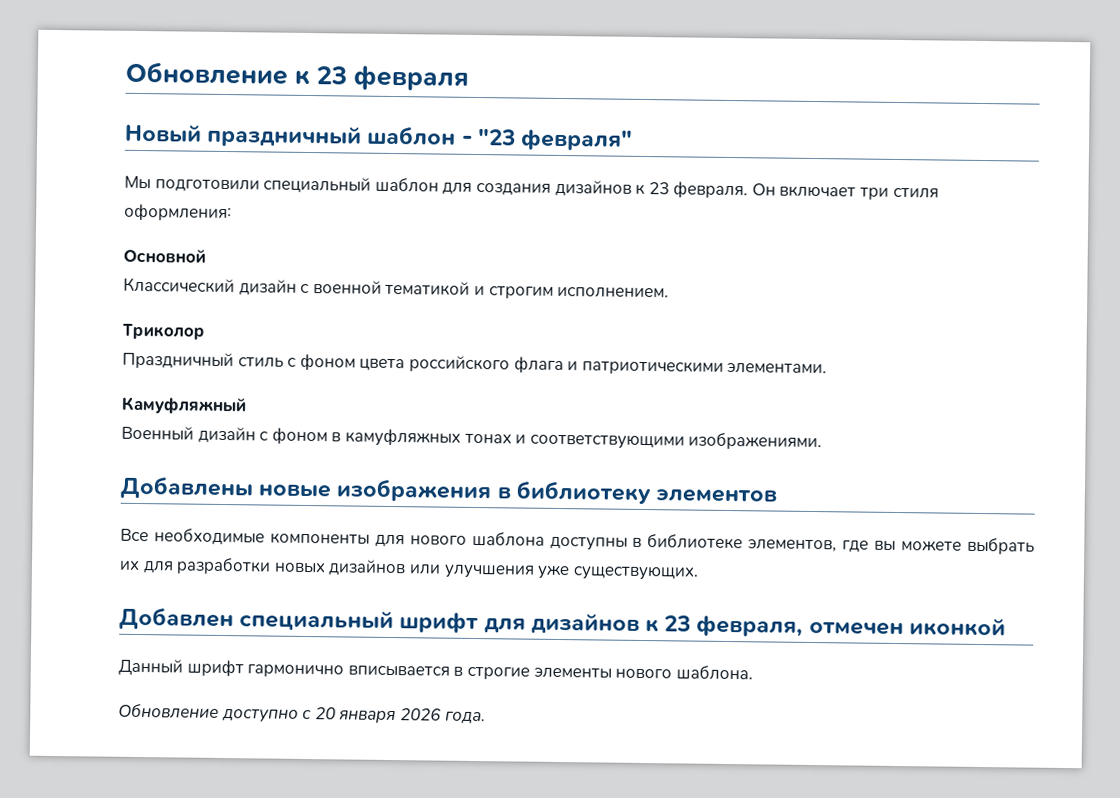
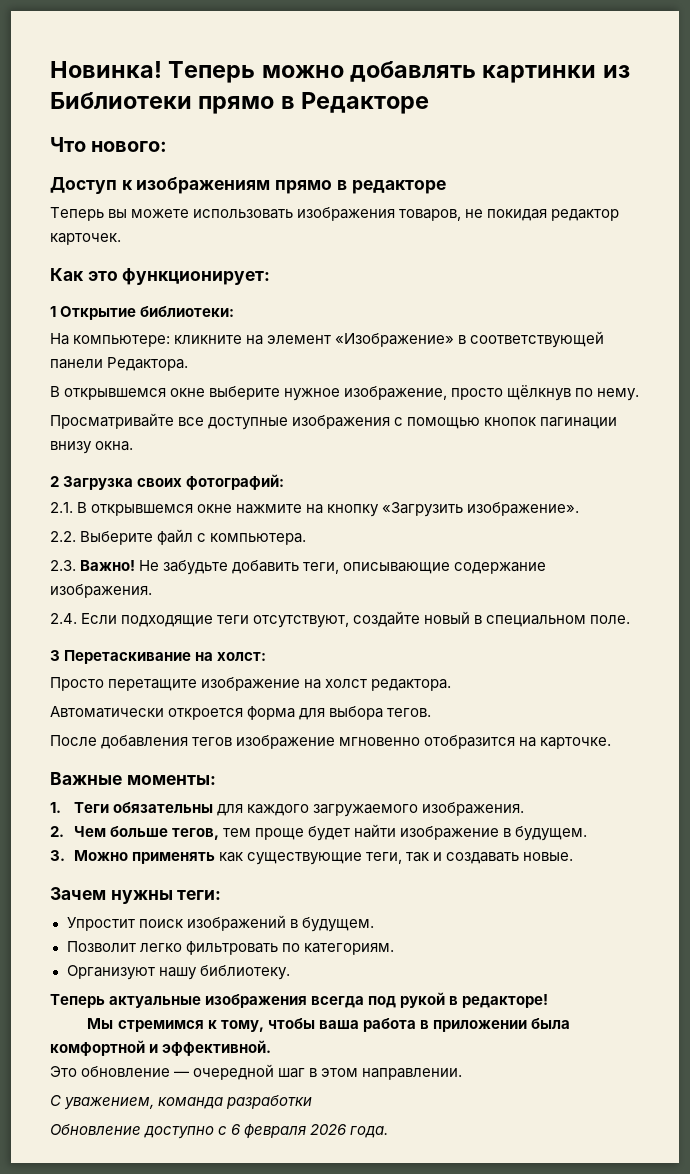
[125,61,470,91] [125,123,634,151] [124,175,939,200] [124,203,232,222] [123,248,206,263] [123,277,670,299] [122,323,205,340] [122,351,828,375] [121,396,246,415] [121,425,823,451] [120,476,778,505] [120,528,1035,555] [119,557,699,581] [119,607,1006,637] [118,658,753,681] Обновление к 23 февраля // Новый праздничный шаблон - "23 февраля" // Мы подготовили специальный шаблон для создания дизайнов к 23 февраля. Он включает три стиля оформления: // Основной // Классический дизайн с военной тематикой и строгим исполнением. // Триколор // Праздничный стиль с фоном цвета российского флага и патриотическими элементами. // Камуфляжный // Военный дизайн с фоном в камуфляжных тонах и соответствующими изображениями. // Добавлены новые изображения в библиотеку элементов // Все необходимые компоненты для нового шаблона доступны в библиотеке элементов, где вы можете выбрать их для разработки новых дизайнов или улучшения уже существующих. // Добавлен специальный шрифт для дизайнов к 23 февраля, отмечен иконкой // Данный шрифт гармонично вписывается в строгие элементы нового шаблона. -> [50,61,630,83] [50,92,430,114] [50,137,168,152] [50,177,446,194] [50,207,620,221] [50,233,121,245] [50,268,271,285] [50,306,235,320] [50,331,605,348] [50,357,189,371] [50,385,640,401] [50,413,618,430] [50,441,134,454] [50,474,285,490] [50,502,580,517] [50,529,307,545] [50,560,547,575] [50,584,152,598] [50,611,631,628] [50,650,267,664] [50,677,452,691] [50,706,432,720] [50,735,612,749] [50,772,216,785] [50,802,524,817] [50,824,588,841] [50,850,574,865] [50,887,222,904] [66,915,374,932] [66,941,394,955] [66,965,290,980] [50,992,549,1008] [87,1018,570,1032] [50,1040,272,1056] [50,1064,463,1080] [50,1095,313,1110] Новинка! Теперь можно добавлять картинки из Библиотеки прямо в Редакторе // Что нового: // Доступ к изображениям прямо в редакторе // Теперь вы можете использовать изображения товаров, не покидая редактор карточек. // Как это функционирует: // 1 Открытие библиотеки: // На компьютере: кликните на элемент «Изображение» в соответствующей панели Редактора. // В открывшемся окне выберите нужное изображение, просто щёлкнув по нему. // Просматривайте все доступные изображения с помощью кнопок пагинации внизу окна. // 2 Загрузка своих фотографий: // 2.1. В открывшемся окне нажмите на кнопку «Загрузить изображение». // 2.2. Выберите файл с компьютера. // 2.3. Важно! Не забудьте добавить теги, описывающие содержание изображения. // 2.4. Если подходящие теги отсутствуют, создайте новый в специальном поле. // 3 Перетаскивание на холст: // Просто перетащите изображение на холст редактора. // Автоматически откроется форма для выбора тегов. // После добавления тегов изображение мгновенно отобразится на карточке. // Важные моменты: // 1. Теги обязательны для каждого загружаемого изображения. // 2. Чем больше тегов, тем проще будет найти изображение в будущем. // 3. Можно применять как существующие теги, так и создавать новые. // Зачем нужны теги: // Упростит поиск изображений в будущем. // Позволит легко фильтровать по категориям. // Организуют нашу библиотеку. // Теперь актуальные изображения всегда под рукой в редакторе! // Мы стремимся к тому, чтобы ваша работа в приложении была комфортной и эффективной. // Это обновление — очередной шаг в этом направлении. // С уважением, команда разработки
[314,707,397,724] 20 января -> [231,1124,307,1138] 6 февраля

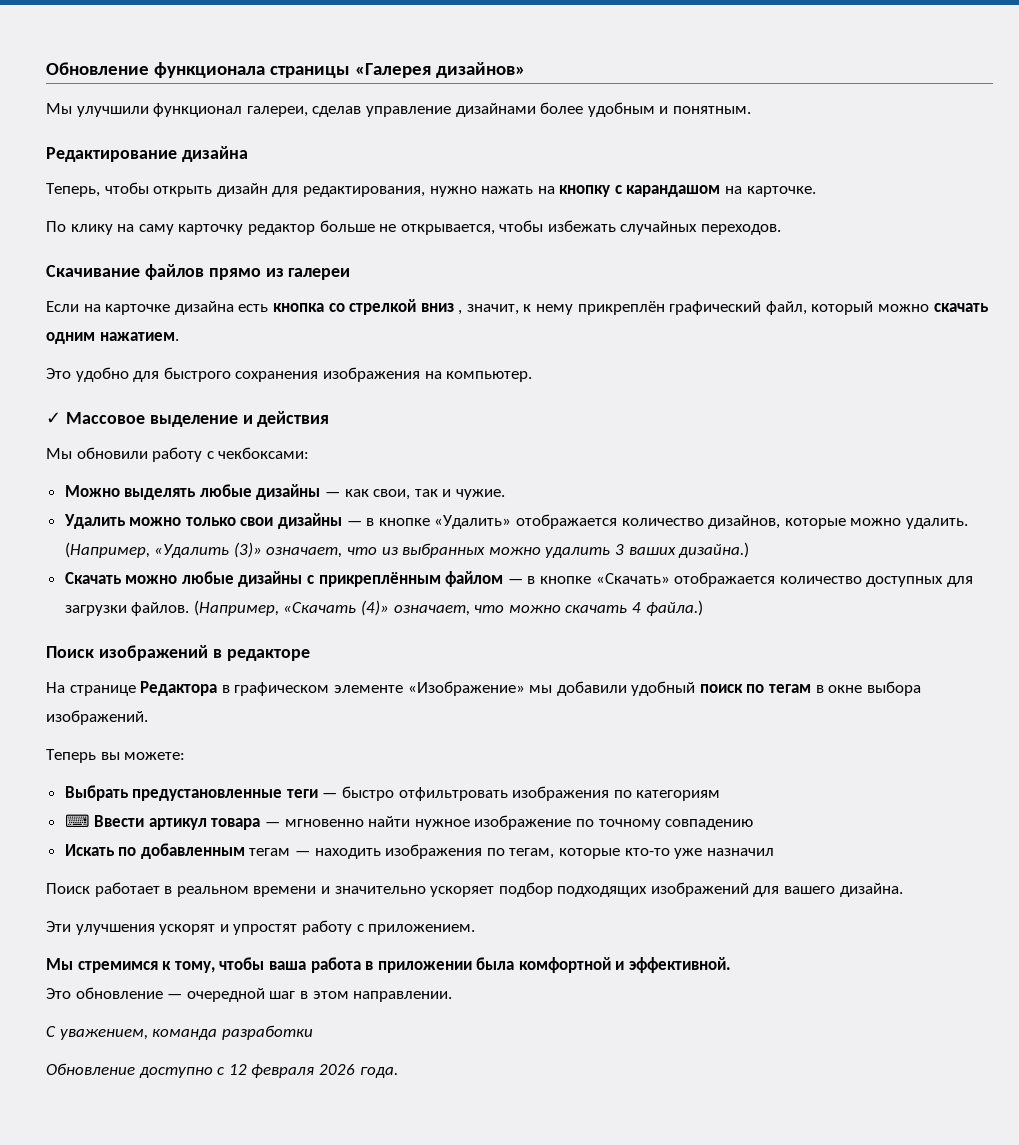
[50,61,630,83] [50,92,430,114] [50,137,168,152] [50,177,446,194] [50,207,620,221] [50,233,121,245] [50,268,271,285] [50,306,235,320] [50,331,605,348] [50,357,189,371] [50,385,640,401] [50,413,618,430] [50,441,134,454] [50,474,285,490] [50,502,580,517] [50,529,307,545] [50,560,547,575] [50,584,152,598] [50,611,631,628] [50,650,267,664] [50,677,452,691] [50,706,432,720] [50,735,612,749] [50,772,216,785] [50,802,524,817] [50,824,588,841] [50,850,574,865] [50,887,222,904] [66,915,374,932] [66,941,394,955] [66,965,290,980] [50,992,549,1008] Новинка! Теперь можно добавлять картинки из Библиотеки прямо в Редакторе // Что нового: // Доступ к изображениям прямо в редакторе // Теперь вы можете использовать изображения товаров, не покидая редактор карточек. // Как это функционирует: // 1 Открытие библиотеки: // На компьютере: кликните на элемент «Изображение» в соответствующей панели Редактора. // В открывшемся окне выберите нужное изображение, просто щёлкнув по нему. // Просматривайте все доступные изображения с помощью кнопок пагинации внизу окна. // 2 Загрузка своих фотографий: // 2.1. В открывшемся окне нажмите на кнопку «Загрузить изображение». // 2.2. Выберите файл с компьютера. // 2.3. Важно! Не забудьте добавить теги, описывающие содержание изображения. // 2.4. Если подходящие теги отсутствуют, создайте новый в специальном поле. // 3 Перетаскивание на холст: // Просто перетащите изображение на холст редактора. // Автоматически откроется форма для выбора тегов. // После добавления тегов изображение мгновенно отобразится на карточке. // Важные моменты: // 1. Теги обязательны для каждого загружаемого изображения. // 2. Чем больше тегов, тем проще будет найти изображение в будущем. // 3. Можно применять как существующие теги, так и создавать новые. // Зачем нужны теги: // Упростит поиск изображений в будущем. // Позволит легко фильтровать по категориям. // Организуют нашу библиотеку. // Теперь актуальные изображения всегда под рукой в редакторе! -> [46,62,525,78] [46,102,751,117] [46,146,248,162] [46,182,816,197] [46,220,782,235] [46,264,351,280] [46,299,989,315] [46,332,179,344] [46,367,533,382] [46,411,330,427] [46,447,310,462] [64,484,506,500] [63,513,968,529] [64,542,750,558] [64,571,973,587] [64,600,703,616] [46,645,310,661] [46,681,921,696] [46,710,148,725] [46,749,186,763] [64,785,721,801] [64,814,754,830] [64,843,774,859] [46,882,903,897] [46,920,476,935] Обновление функционала страницы «Галерея дизайнов» // Мы улучшили функционал галереи, сделав управление дизайнами более удобным и понятным. // Редактирование дизайна // Теперь, чтобы открыть дизайн для редактирования, нужно нажать на кнопку с карандашом на карточке. // По клику на саму карточку редактор больше не открывается, чтобы избежать случайных переходов. // Скачивание файлов прямо из галереи // Если на карточке дизайна есть кнопка со стрелкой вниз , значит, к нему прикреплён графический файл, который можно скачать одним нажатием. // Это удобно для быстрого сохранения изображения на компьютер. // ✓ Массовое выделение и действия // Мы обновили работу с чекбоксами: // Можно выделять любые дизайны — как свои, так и чужие. // Удалить можно только свои дизайны — в кнопке «Удалить» отображается количество дизайнов, которые можно удалить. (Например, «Удалить (3)» означает, что из выбранных можно удалить 3 ваших дизайна.) // Скачать можно любые дизайны с прикреплённым файлом — в кнопке «Скачать» отображается количество доступных для загрузки файлов. (Например, «Скачать (4)» означает, что можно скачать 4 файла.) // Поиск изображений в редакторе // На странице Редактора в графическом элементе «Изображение» мы добавили удобный поиск по тегам в окне выбора изображений. // Теперь вы можете: // Выбрать предустановленные теги — быстро отфильтровать изображения по категориям // ⌨ Ввести артикул товара — мгновенно найти нужное изображение по точному совпадению // Искать по добавленным тегам — находить изображения по тегам, которые кто-то уже назначил // Поиск работает в реальном времени и значительно ускоряет подбор подходящих изображений для вашего дизайна. // Эти улучшения ускорят и упростят работу с приложением.
[231,1124,241,1135] 6 -> [228,1064,247,1075] 12

